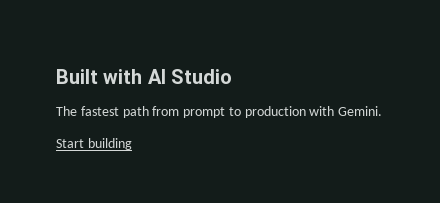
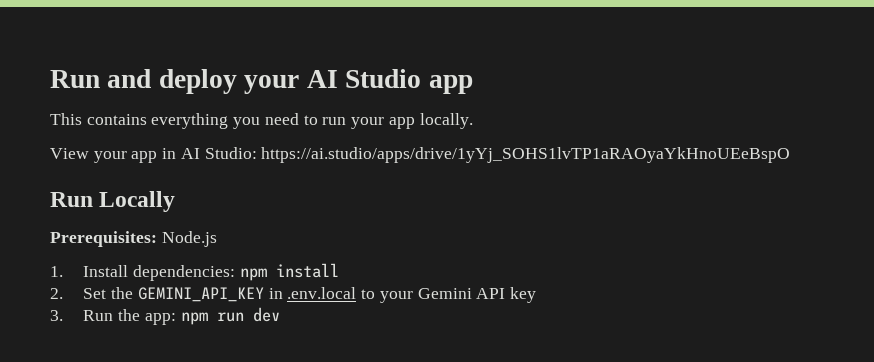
[56,69,233,84] [56,106,383,118] [56,138,132,150] Built with AI Studio // The fastest path from prompt to production with Gemini. // Start building -> [50,69,473,94] [50,113,473,129] [50,147,791,163] [50,191,176,212] [50,231,217,247] [50,263,339,281] [50,287,536,303] [50,307,280,325] Run and deploy your AI Studio app // This contains everything you need to run your app locally. // View your app in AI Studio: https://ai.studio/apps/drive/1yYj_SOHS1lvTP1aRAOyaYkHnoUEeBspO // Run Locally // Prerequisites: Node.js // 1. Install dependencies: npm install // 2. Set the GEMINI_API_KEY in .env.local to your Gemini API key // 3. Run the app: npm run dev

